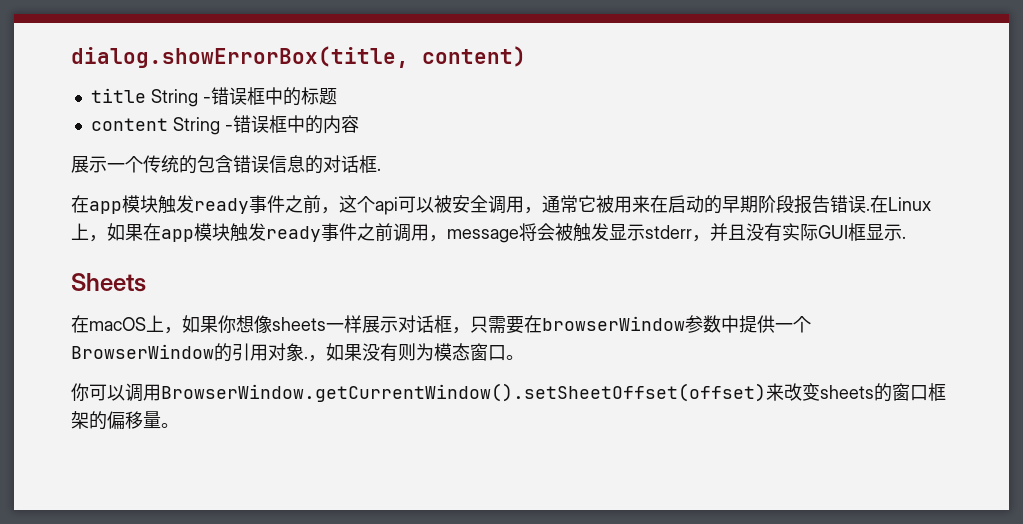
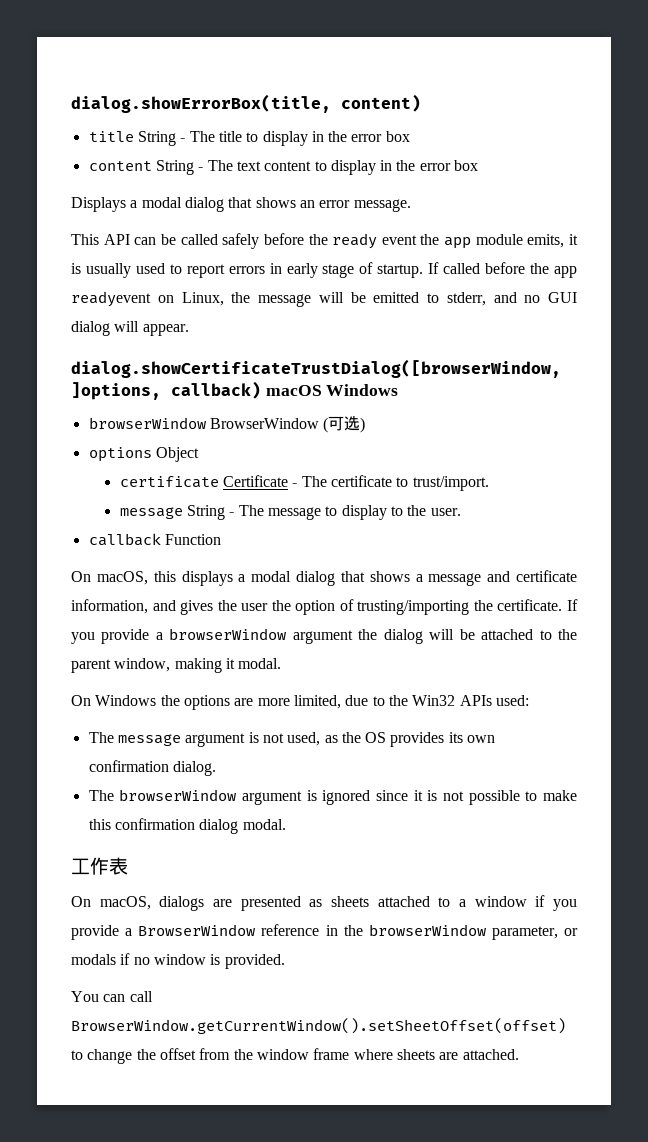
[210,87,337,106] [90,115,359,135] [71,155,381,174] [71,195,931,215] [71,223,906,243] [71,273,146,292] [71,315,811,334] [71,343,524,362] [71,383,946,402] [71,411,179,430] 错误框中的标题 // content String -错误框中的内容 // 展示一个传统的包含错误信息的对话框. // 在app模块触发ready事件之前，这个api可以被安全调用，通常它被用来在启动的早期阶段报告错误.在Linux上，如果在app模块触发ready事件之前调用，message将会被触发显示stderr，并且没有实际GUI框显示. // Sheets // 在macOS上，如果你想像sheets一样展示对话框，只需要在browserWindow参数中提供一个BrowserWindow的引用对象.，如果没有则为模态窗口。 // 你可以调用BrowserWindow.getCurrentWindow().setSheetOffset(offset)来改变sheets的窗口框架的偏移量。 -> [189,131,410,146] [88,160,479,175] [71,197,411,212] [71,233,579,249] [71,262,577,278] [71,291,577,307] [71,321,189,336] [71,359,561,378] [71,381,399,400] [88,416,366,433] [88,447,199,462] [119,475,489,491] [119,505,461,520] [88,533,221,546] [71,570,577,586] [71,599,579,615] [71,628,577,644] [71,658,282,673] [71,695,529,710] [88,732,496,747] [88,760,216,776] [88,789,578,805] [88,818,286,834] [71,857,128,875] [71,895,578,911] [71,924,578,940] [71,953,285,969] [71,991,153,1002] [71,1018,566,1034] [71,1048,519,1064] The title to display in the error box // content String - The text content to display in the error box // Displays a modal dialog that shows an error message. // This API can be called safely before the ready event the app module emits, it is usually used to report errors in early stage of startup. If called before the app readyevent on Linux, the message will be emitted to stderr, and no GUI dialog will appear. // dialog.showCertificateTrustDialog([browserWindow, ]options, callback) macOS Windows // browserWindow BrowserWindow (可选) // options Object // certificate Certificate - The certificate to trust/import. // message String - The message to display to the user. // callback Function // On macOS, this displays a modal dialog that shows a message and certificate information, and gives the user the option of trusting/importing the certificate. If you provide a browserWindow argument the dialog will be attached to the parent window, making it modal. // On Windows the options are more limited, due to the Win32 APIs used: // The message argument is not used, as the OS provides its own confirmation dialog. // The browserWindow argument is ignored since it is not possible to make this confirmation dialog modal. // 工作表 // On macOS, dialogs are presented as sheets attached to a window if you provide a BrowserWindow reference in the browserWindow parameter, or modals if no window is provided. // You can call BrowserWindow.getCurrentWindow().setSheetOffset(offset) to change the offset from the window frame where sheets are attached.

